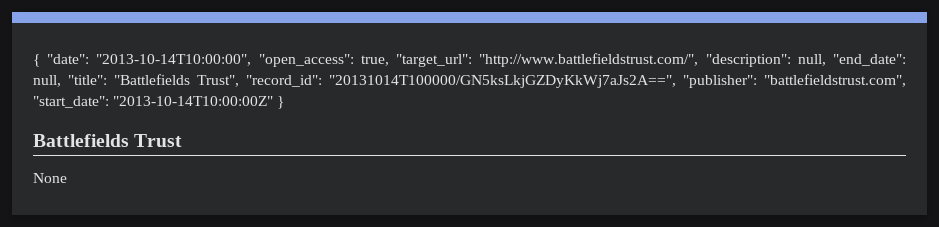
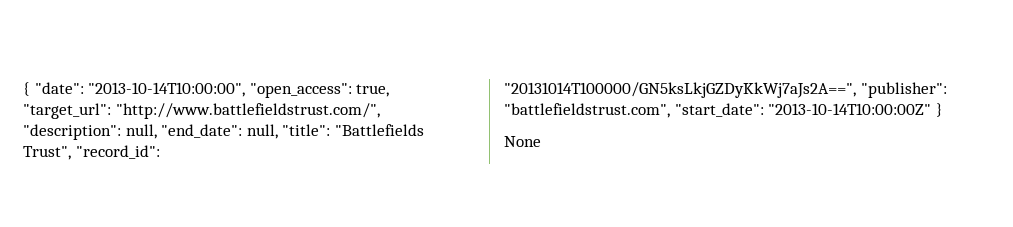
[33,134,183,147] // Battlefields Trust -> (943, 110) none

